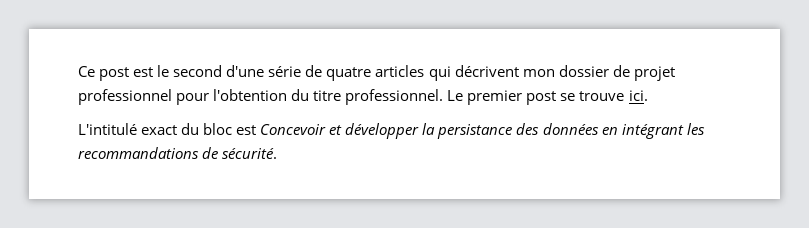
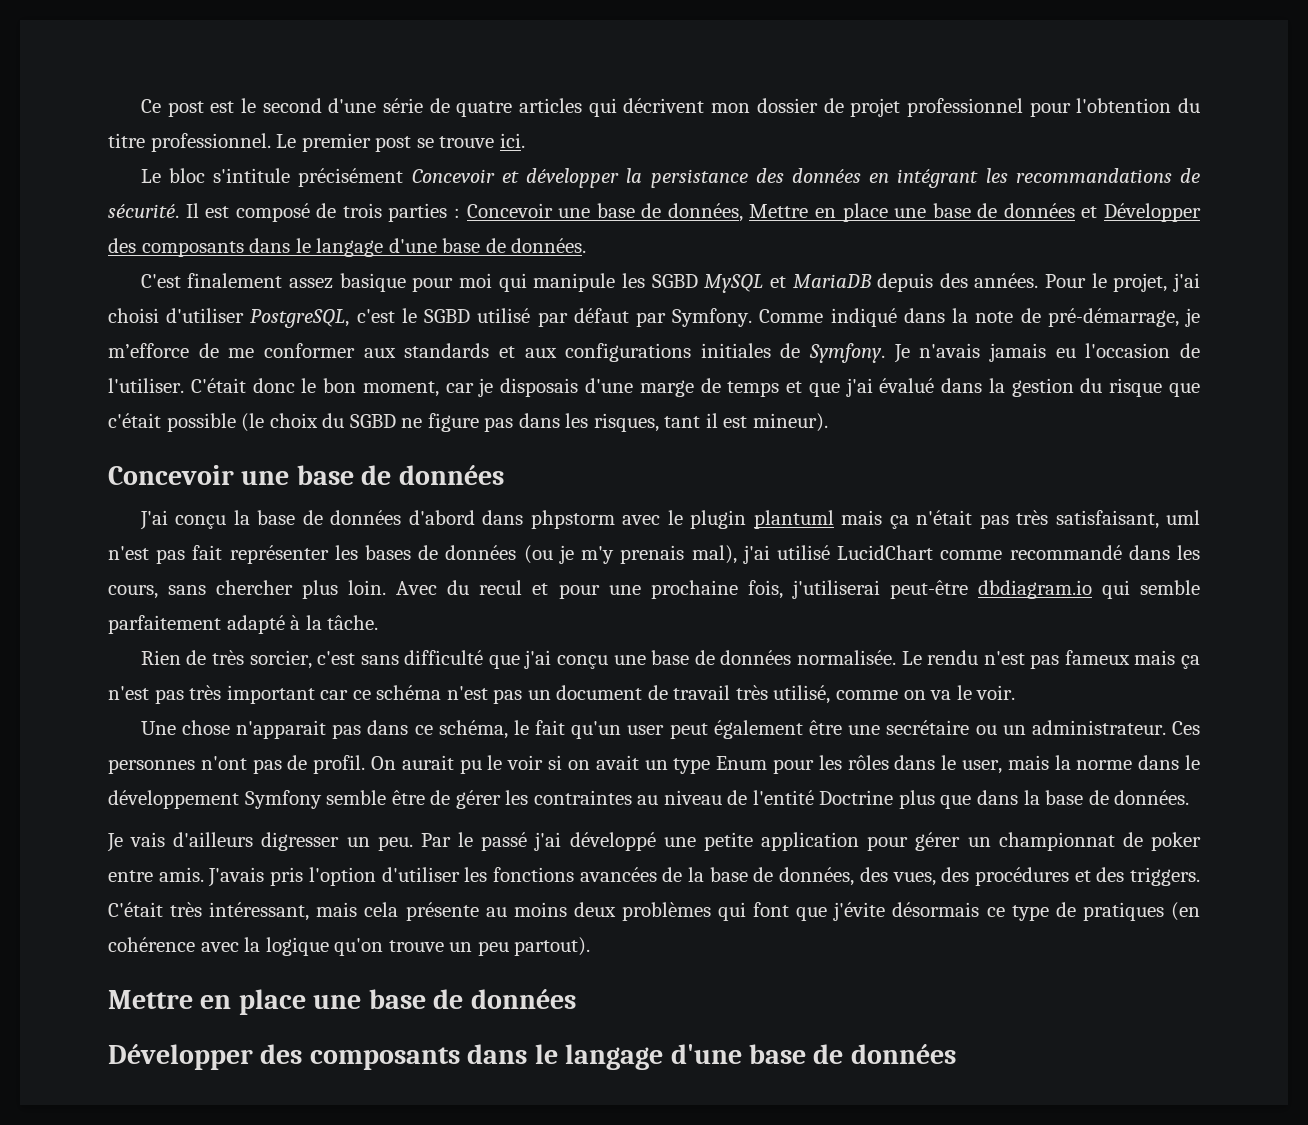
[78,123,257,135] L'intitulé exact du bloc est -> [140,168,404,187] Le bloc s'intitule précisément
(278, 153) none -> [185,203,1201,222] [108,238,587,257] [140,273,1201,293] [108,308,1200,328] [108,343,1200,363] [108,378,1200,397] [108,413,829,432] [108,465,504,485] [139,510,1201,530] [108,545,1200,564] [108,580,1201,599] [108,615,379,634] [140,650,1200,669] [108,685,1016,704] [140,720,1200,739] [108,755,1200,774] [108,790,1190,809] [107,832,1201,852] [108,867,1201,887] [108,902,1200,921] [108,937,591,956] [108,989,576,1015] [108,1044,956,1070] Il est composé de trois parties : Concevoir une base de données, Mettre en place une base de données et Développer des composants dans le langage d'une base de données. // C'est finalement assez basique pour moi qui manipule les SGBD MySQL et MariaDB depuis des années. Pour le projet, j'ai choisi d'utiliser PostgreSQL, c'est le SGBD utilisé par défaut par Symfony. Comme indiqué dans la note de pré-démarrage, je m’efforce de me conformer aux standards et aux configurations initiales de Symfony. Je n'avais jamais eu l'occasion de l'utiliser. C'était donc le bon moment, car je disposais d'une marge de temps et que j'ai évalué dans la gestion du risque que c'était possible (le choix du SGBD ne figure pas dans les risques, tant il est mineur). // Concevoir une base de données // J'ai conçu la base de données d'abord dans phpstorm avec le plugin plantuml mais ça n'était pas très satisfaisant, uml n'est pas fait représenter les bases de données (ou je m'y prenais mal), j'ai utilisé LucidChart comme recommandé dans les cours, sans chercher plus loin. Avec du recul et pour une prochaine fois, j'utiliserai peut-être dbdiagram.io qui semble parfaitement adapté à la tâche. // Rien de très sorcier, c'est sans difficulté que j'ai conçu une base de données normalisée. Le rendu n'est pas fameux mais ça n'est pas très important car ce schéma n'est pas un document de travail très utilisé, comme on va le voir. // Une chose n'apparait pas dans ce schéma, le fait qu'un user peut également être une secrétaire ou un administrateur. Ces personnes n'ont pas de profil. On aurait pu le voir si on avait un type Enum pour les rôles dans le user, mais la norme dans le développement Symfony semble être de gérer les contraintes au niveau de l'entité Doctrine plus que dans la base de données. // Je vais d'ailleurs digresser un peu. Par le passé j'ai développé une petite application pour gérer un championnat de poker entre amis. J'avais pris l'option d'utiliser les fonctions avancées de la base de données, des vues, des procédures et des triggers. C'était très intéressant, mais cela présente au moins deux problèmes qui font que j'évite désormais ce type de pratiques (en cohérence avec la logique qu'on trouve un peu partout). // Mettre en place une base de données // Développer des composants dans le langage d'une base de données

